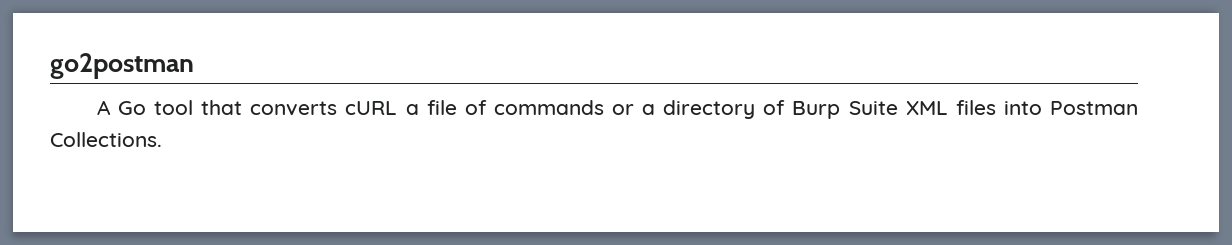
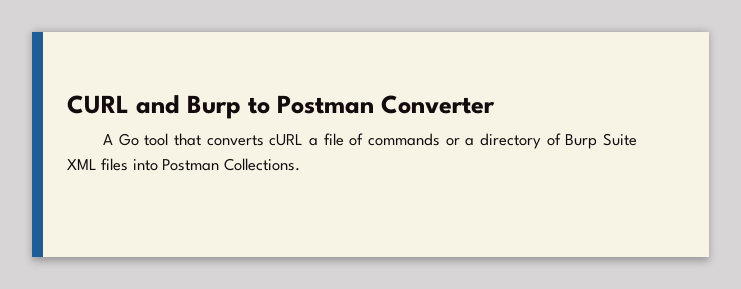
[50,53,194,79] go2postman -> [67,95,496,119] CURL and Burp to Postman Converter

